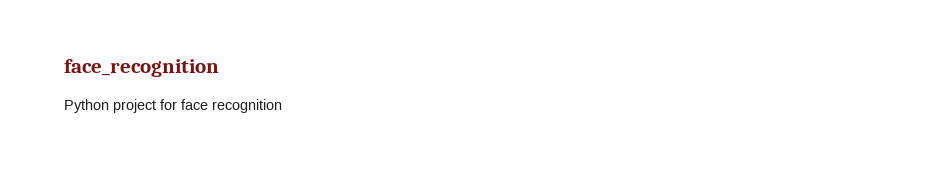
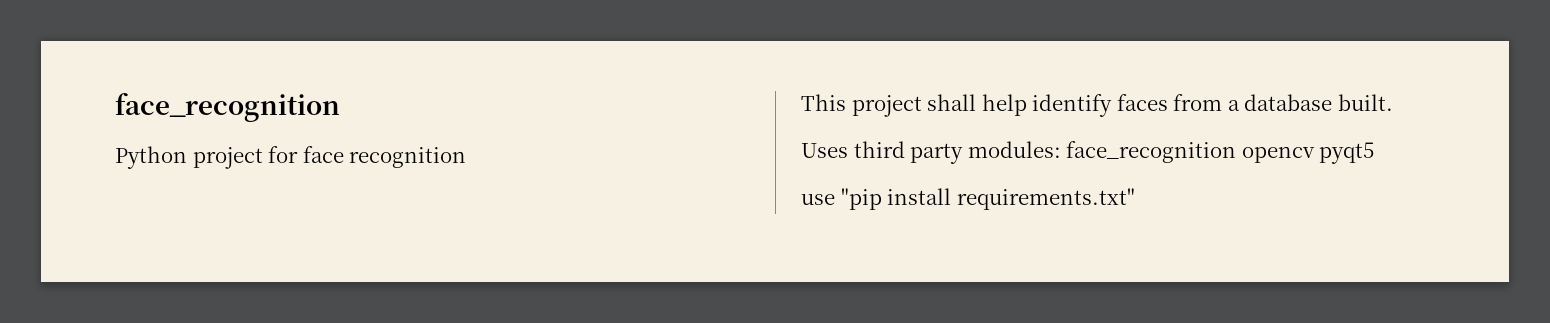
(282, 106) none -> [801,94,1393,117] [801,141,1375,164] [801,188,1135,210] // This project shall help identify faces from a database built. // Uses third party modules: face_recognition opencv pyqt5 // use "pip install requirements.txt"

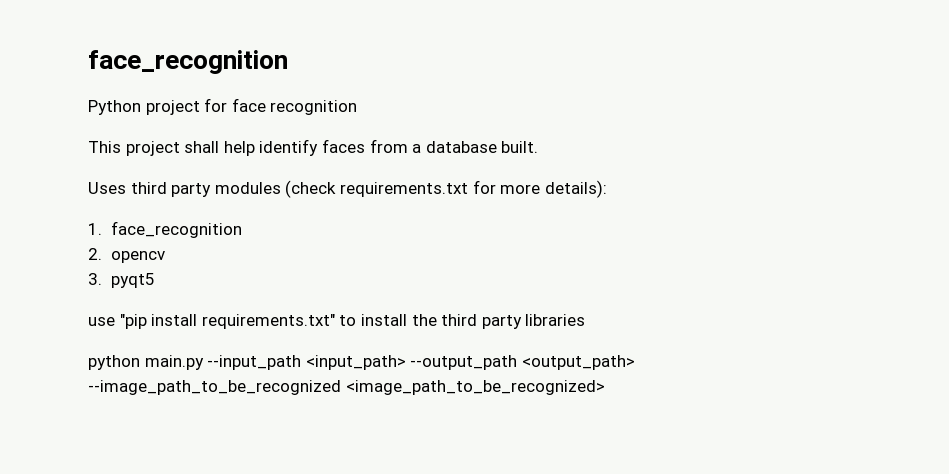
[967,141,1237,163] modules: face_recognition -> [214,180,607,198] [88,221,242,238] [88,248,102,260] modules (check requirements.txt for more details): // 1. face_recognition // 2.
(1315, 154) none -> [88,273,102,285] // 3.
(1135, 199) none -> [339,314,586,329] [88,355,635,370] [88,380,605,395] to install the third party libraries // python main.py --input_path <input_path> --output_path <output_path> --image_path_to_be_recognized <image_path_to_be_recognized>

